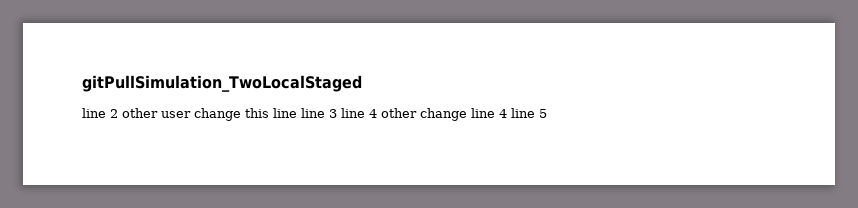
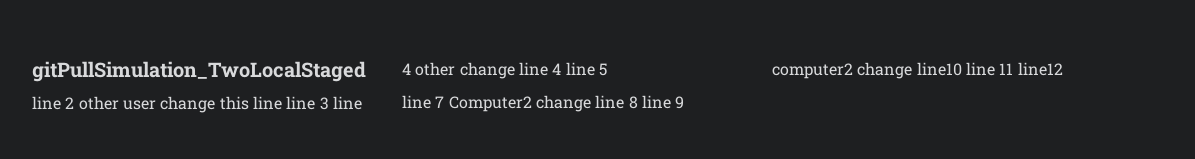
(547, 113) none -> [402,95,685,112] [772,62,1063,79] // line 7 Computer2 change line 8 line 9 computer2 change line10 line 11 line12

